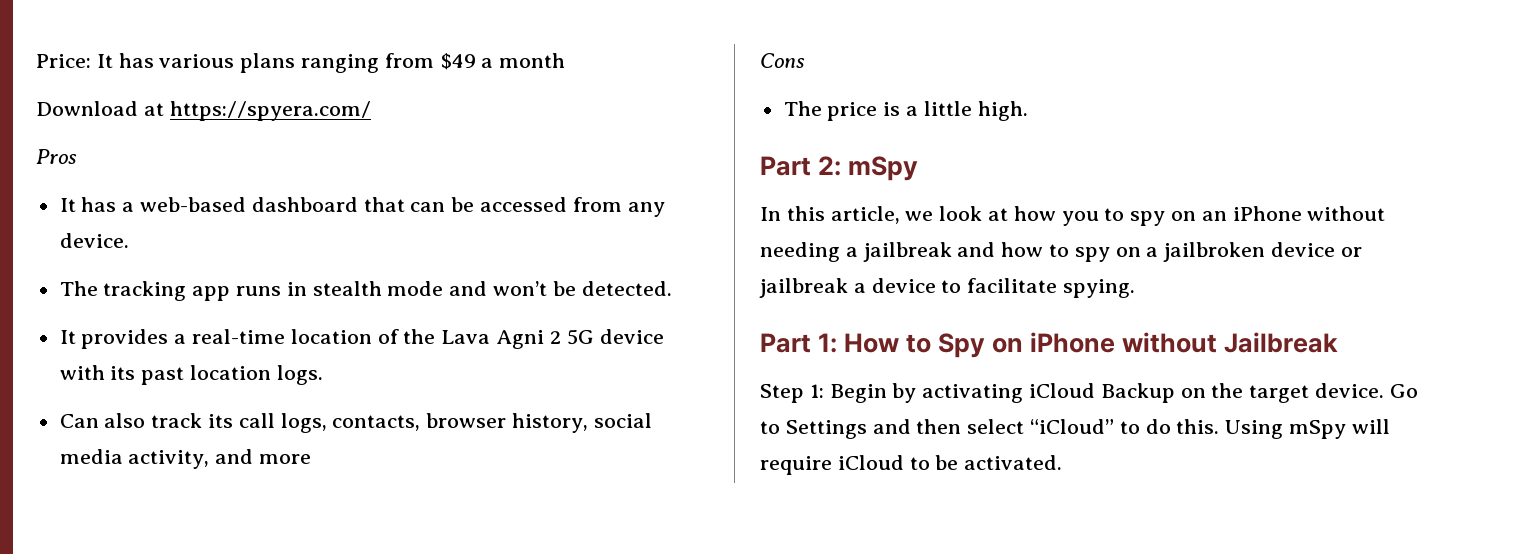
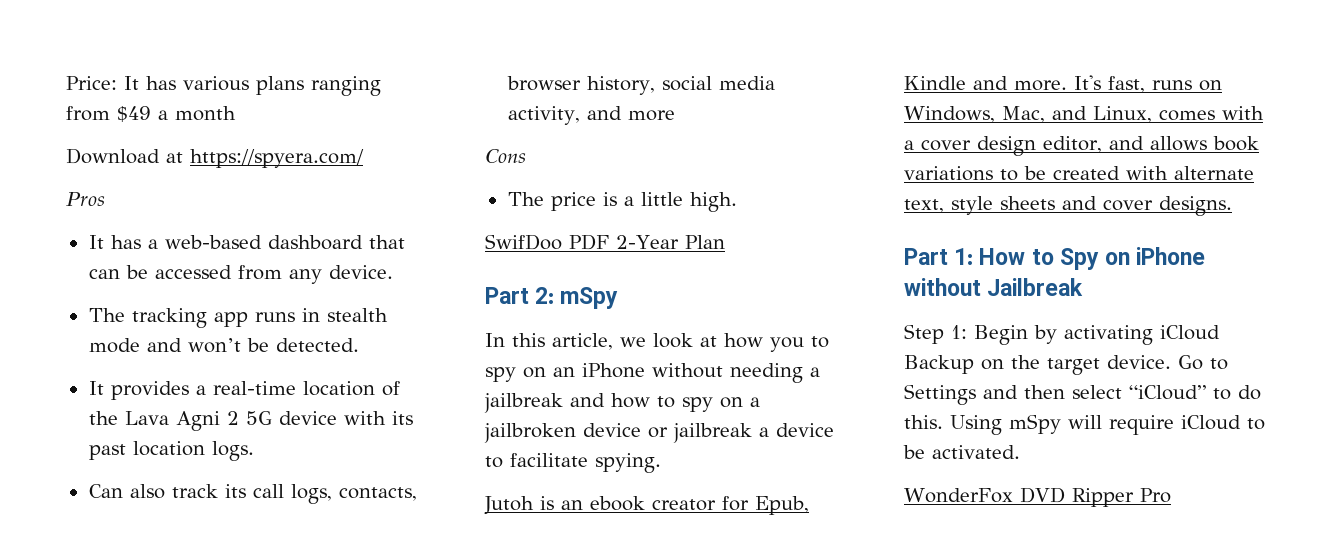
(1028, 111) none -> [485,234,725,250] // SwifDoo PDF 2-Year Plan
(1136, 288) none -> [484,496,809,515] [904,75,1222,93] [904,106,1264,123] [904,136,1259,156] [904,166,1254,181] [904,196,1232,216] // Jutoh is an ebook creator for Epub, Kindle and more. It's fast, runs on Windows, Mac, and Linux, comes with a cover design editor, and allows book variations to be created with alternate text, style sheets and cover designs.
(1063, 462) none -> [904,487,1171,507] // WonderFox DVD Ripper Pro

